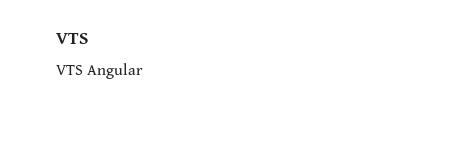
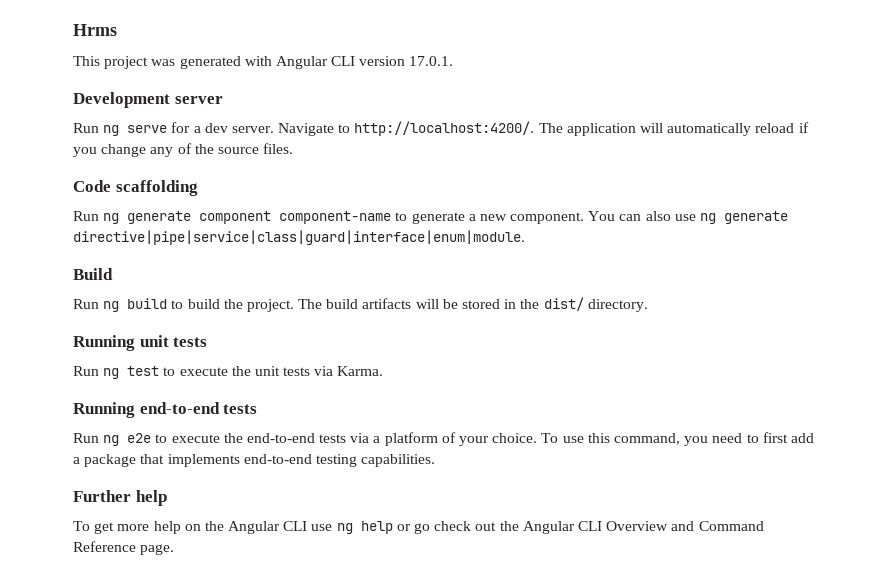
[56,33,88,44] [56,63,144,79] VTS // VTS Angular -> [73,24,117,36] [73,56,454,69] [73,92,223,108] [73,121,809,136] [73,143,294,157] [73,180,198,196] [73,211,789,224] [73,230,525,245] [73,268,113,280] [73,297,648,312] [73,335,208,351] [73,366,384,379] [73,402,258,418] [73,432,814,446] [73,454,436,467] [73,490,167,506] [73,521,764,534] [73,541,175,555] Hrms // This project was generated with Angular CLI version 17.0.1. // Development server // Run ng serve for a dev server. Navigate to http://localhost:4200/. The application will automatically reload if you change any of the source files. // Code scaffolding // Run ng generate component component-name to generate a new component. You can also use ng generate directive|pipe|service|class|guard|interface|enum|module. // Build // Run ng build to build the project. The build artifacts will be stored in the dist/ directory. // Running unit tests // Run ng test to execute the unit tests via Karma. // Running end-to-end tests // Run ng e2e to execute the end-to-end tests via a platform of your choice. To use this command, you need to first add a package that implements end-to-end testing capabilities. // Further help // To get more help on the Angular CLI use ng help or go check out the Angular CLI Overview and Command Reference page.

